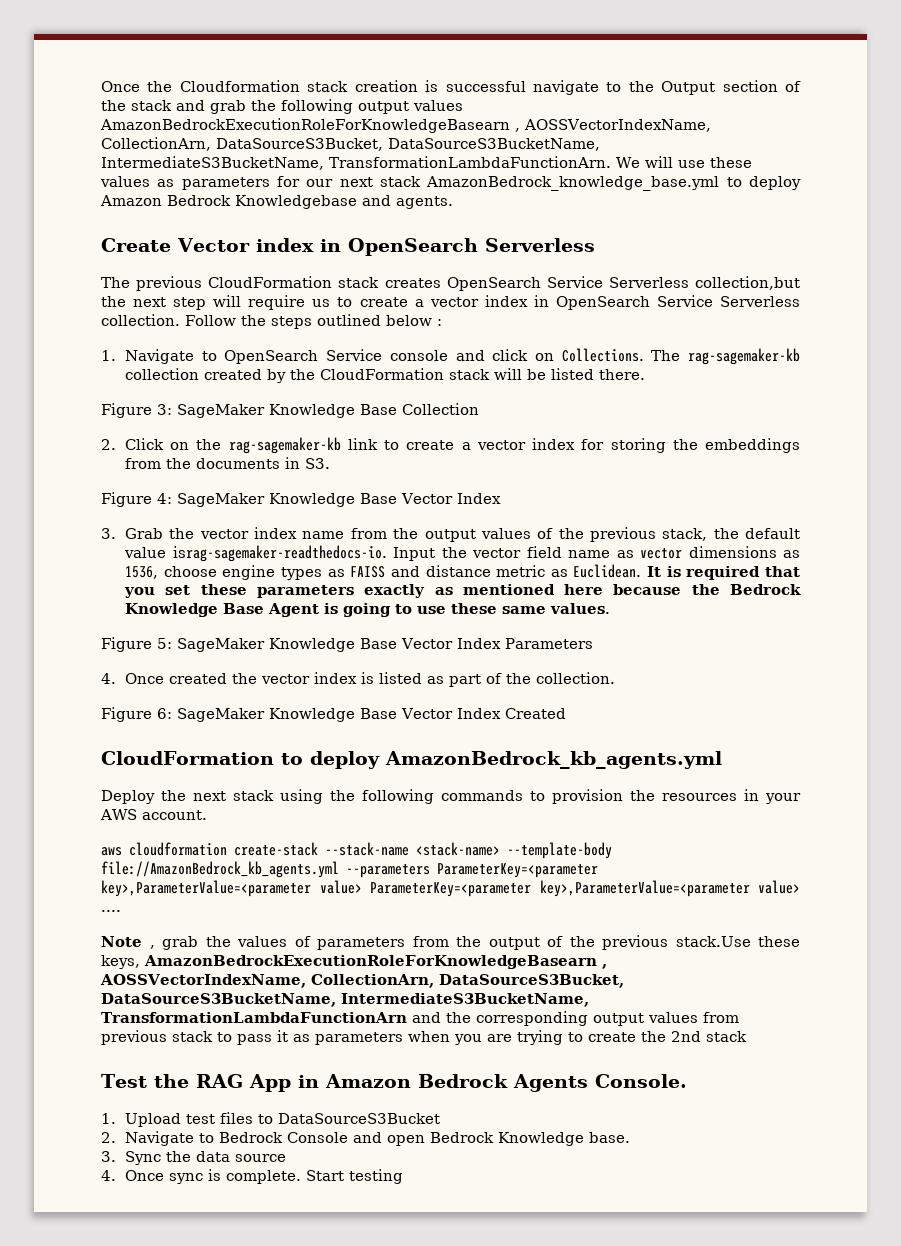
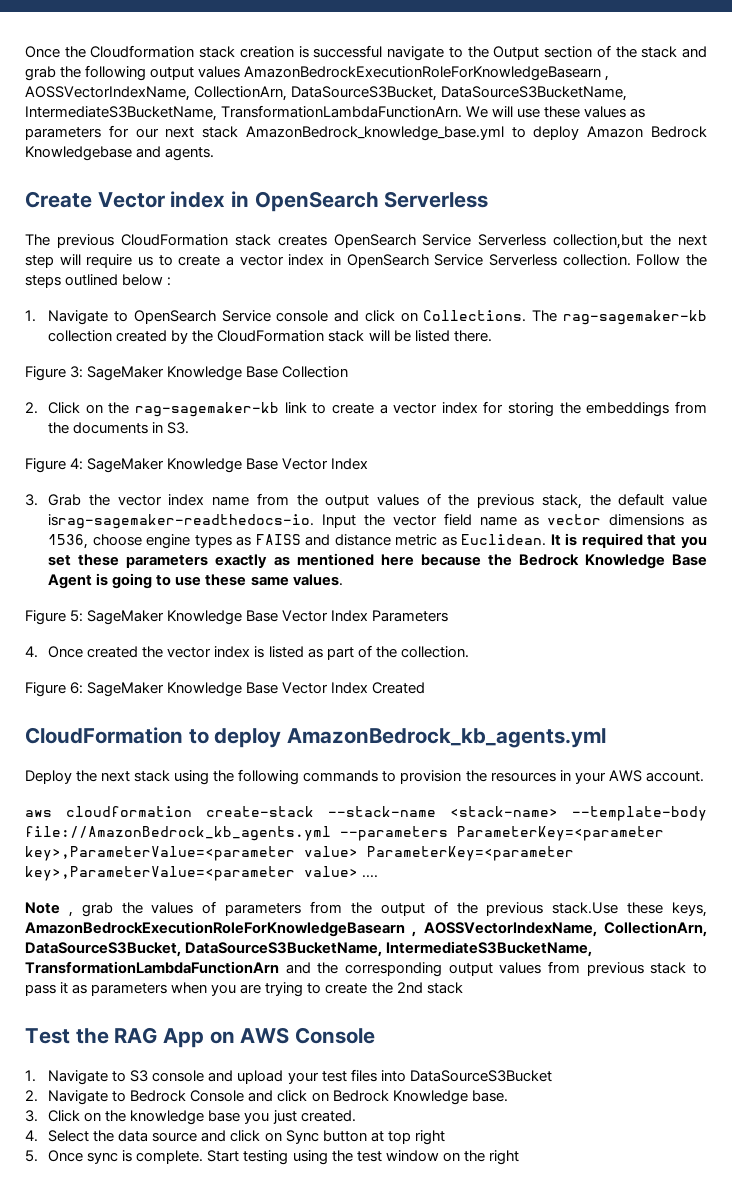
[297,1074,687,1092] [101,1113,182,1127] in Amazon Bedrock Agents Console. // 1. Upload -> [209,1027,376,1044] [25,1070,319,1085] on AWS Console // 1. Navigate to S3 console and upload your
[258,1114,274,1124] to -> [380,1070,406,1082] into
[387,1135,426,1146] open -> [277,1090,329,1102] click on
[125,1151,287,1165] [101,1170,116,1181] Sync the data source // 4. -> [48,1110,356,1125] [25,1130,445,1145] [25,1150,38,1162] Click on the knowledge base you just created. // 4. Select the data source and click on Sync button at top right // 5.
(404, 1176) none -> [292,1150,519,1165] using the test window on the right

